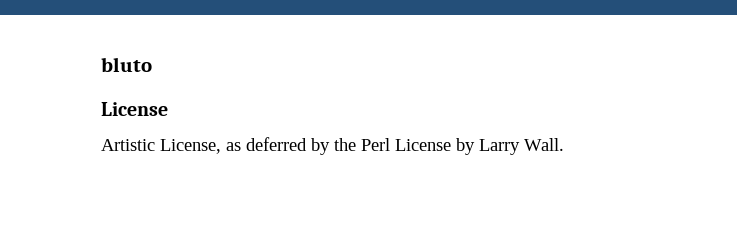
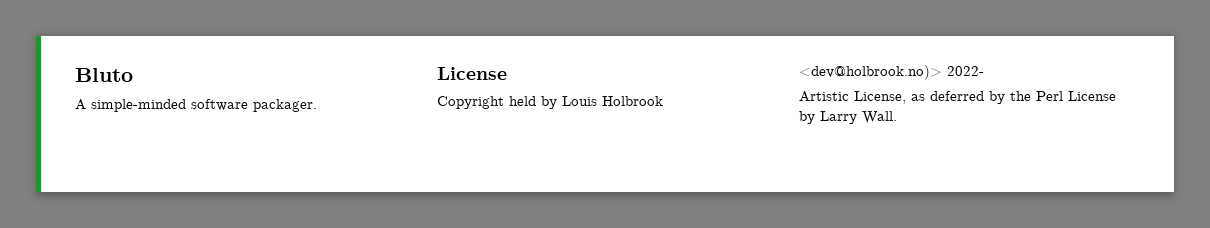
[101,57,152,72] [101,102,168,116] bluto // License -> [75,68,133,82] [75,99,317,112] [437,67,507,80] [437,96,663,109] [799,65,984,80] Bluto // A simple-minded software packager. // License // Copyright held by Louis Holbrook <dev@holbrook.no)> 2022-

